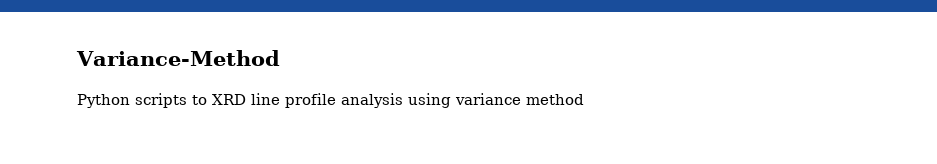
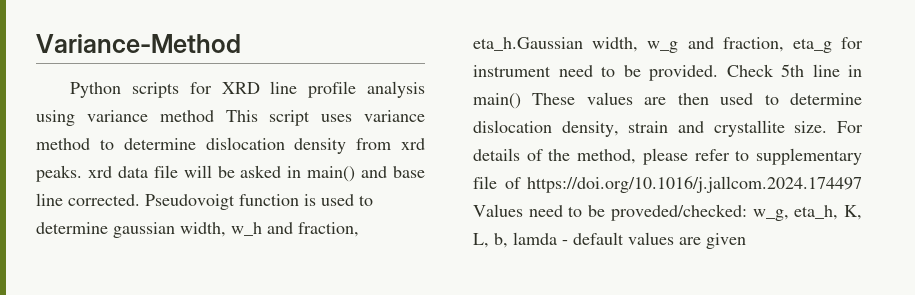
[192,95,207,105] to -> [189,82,212,94] for
(584, 99) none -> [225,110,425,126] [36,137,425,154] [36,165,425,182] [36,193,373,210] [36,222,359,238] [473,37,863,53] [473,64,862,81] [473,92,862,109] [473,120,863,137] [473,148,862,165] [473,176,862,193] [473,204,862,221] [473,232,746,249] This script uses variance method to determine dislocation density from xrd peaks. xrd data file will be asked in main() and base line corrected. Pseudovoigt function is used to determine gaussian width, w_h and fraction, eta_h.Gaussian width, w_g and fraction, eta_g for instrument need to be provided. Check 5th line in main() These values are then used to determine dislocation density, strain and crystallite size. For details of the method, please refer to supplementary file of https://doi.org/10.1016/j.jallcom.2024.174497 Values need to be proveded/checked: w_g, eta_h, K, L, b, lamda - default values are given

